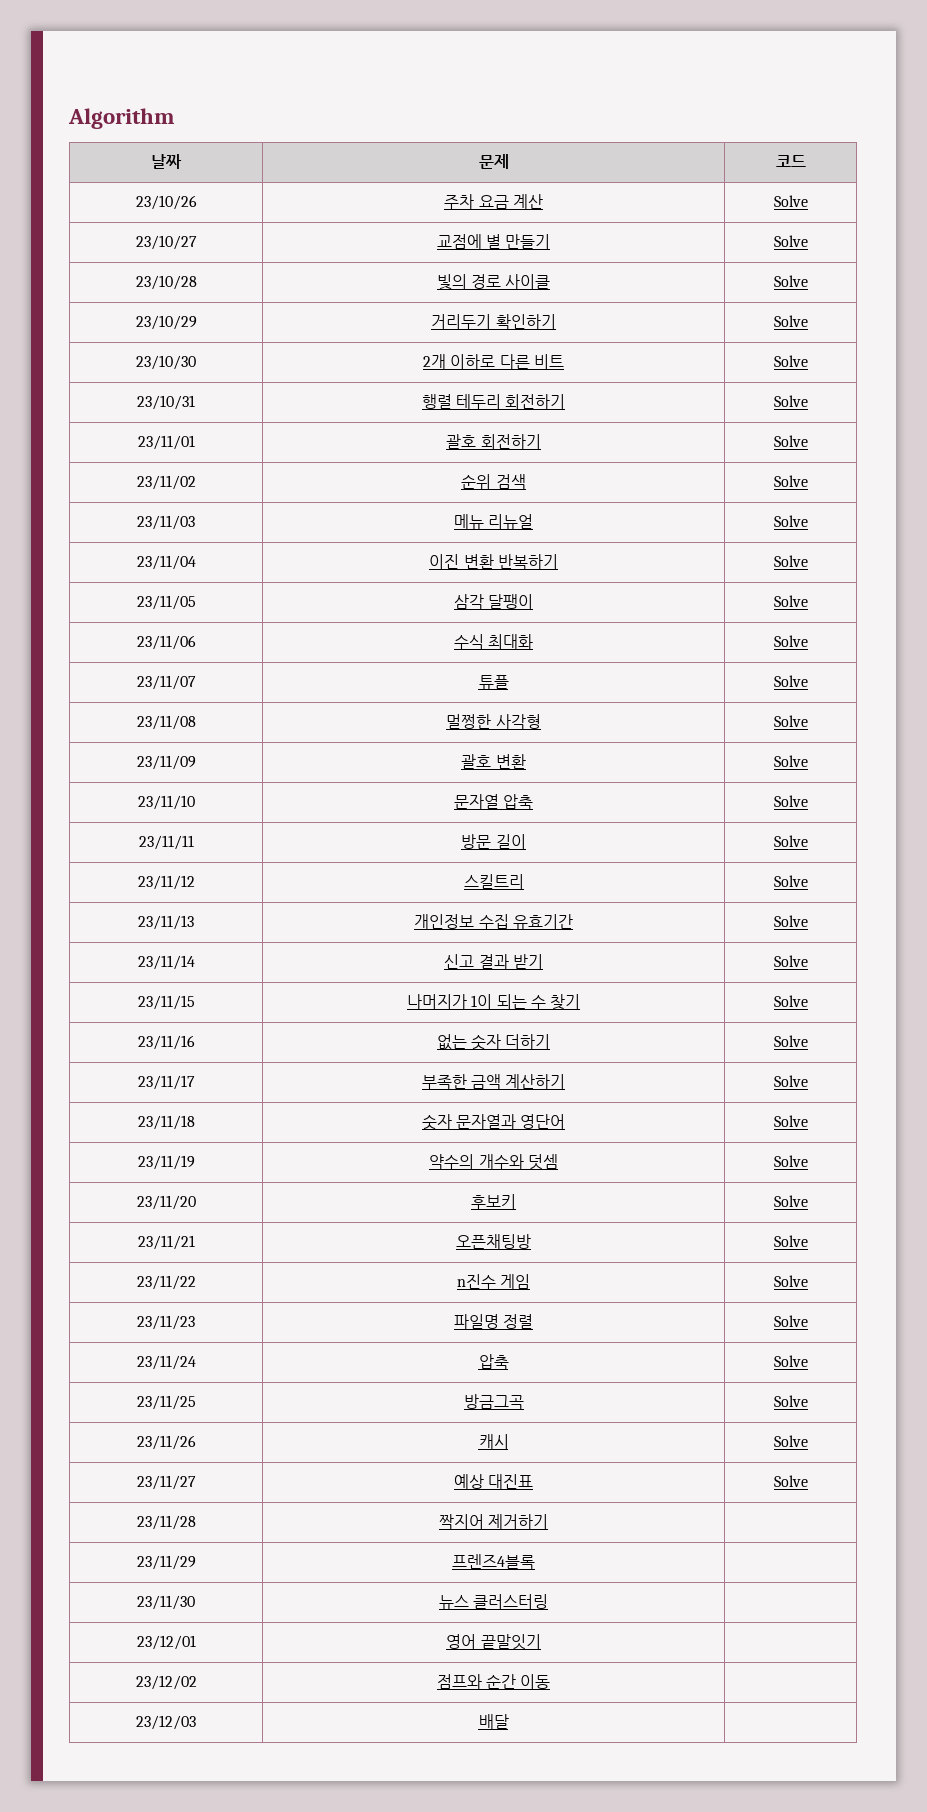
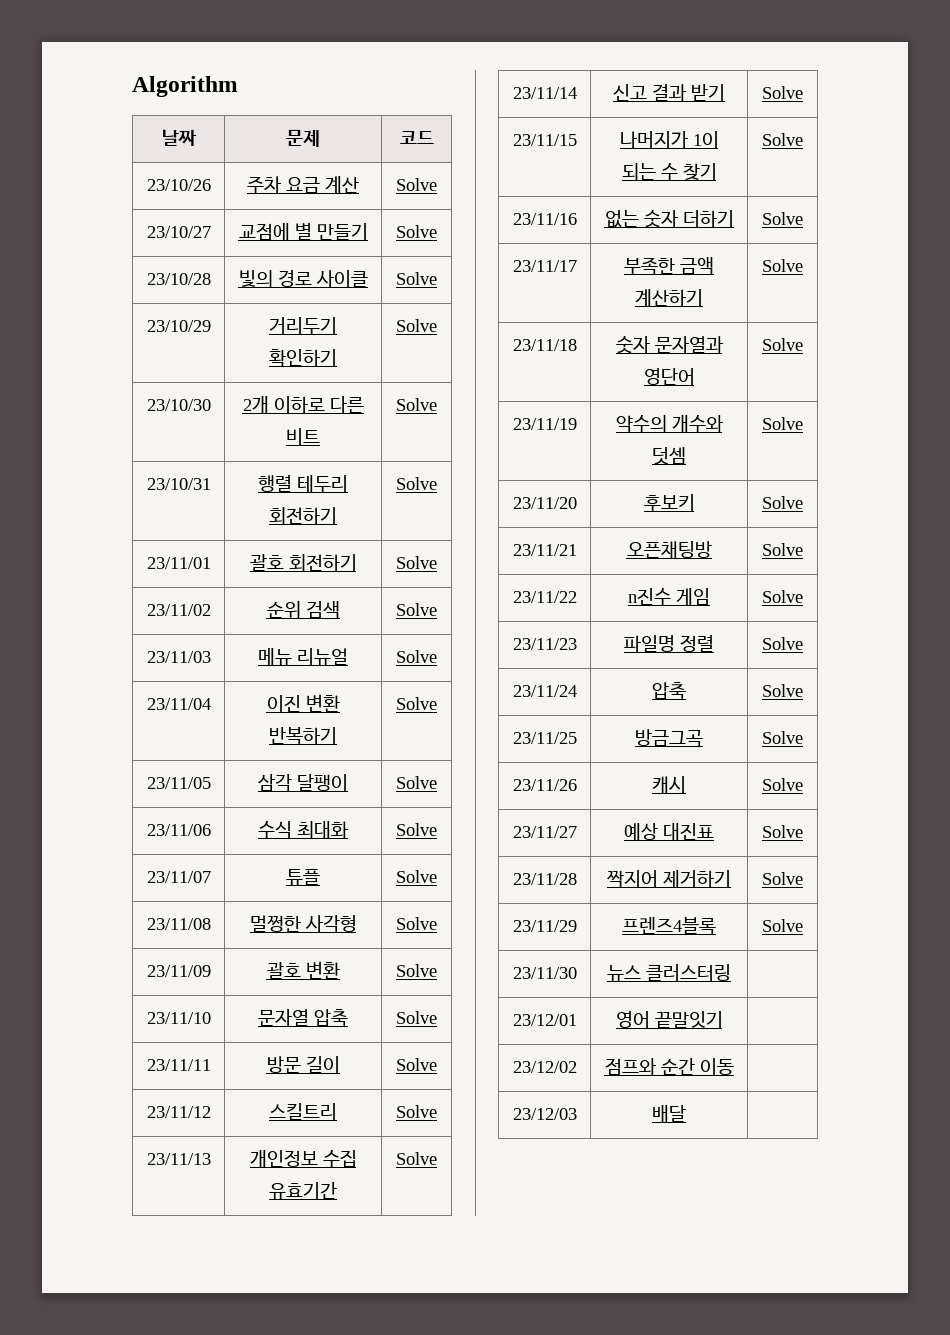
(549, 1521) none -> [762,872,803,885] Solve
(535, 1561) none -> [762,919,803,932] Solve

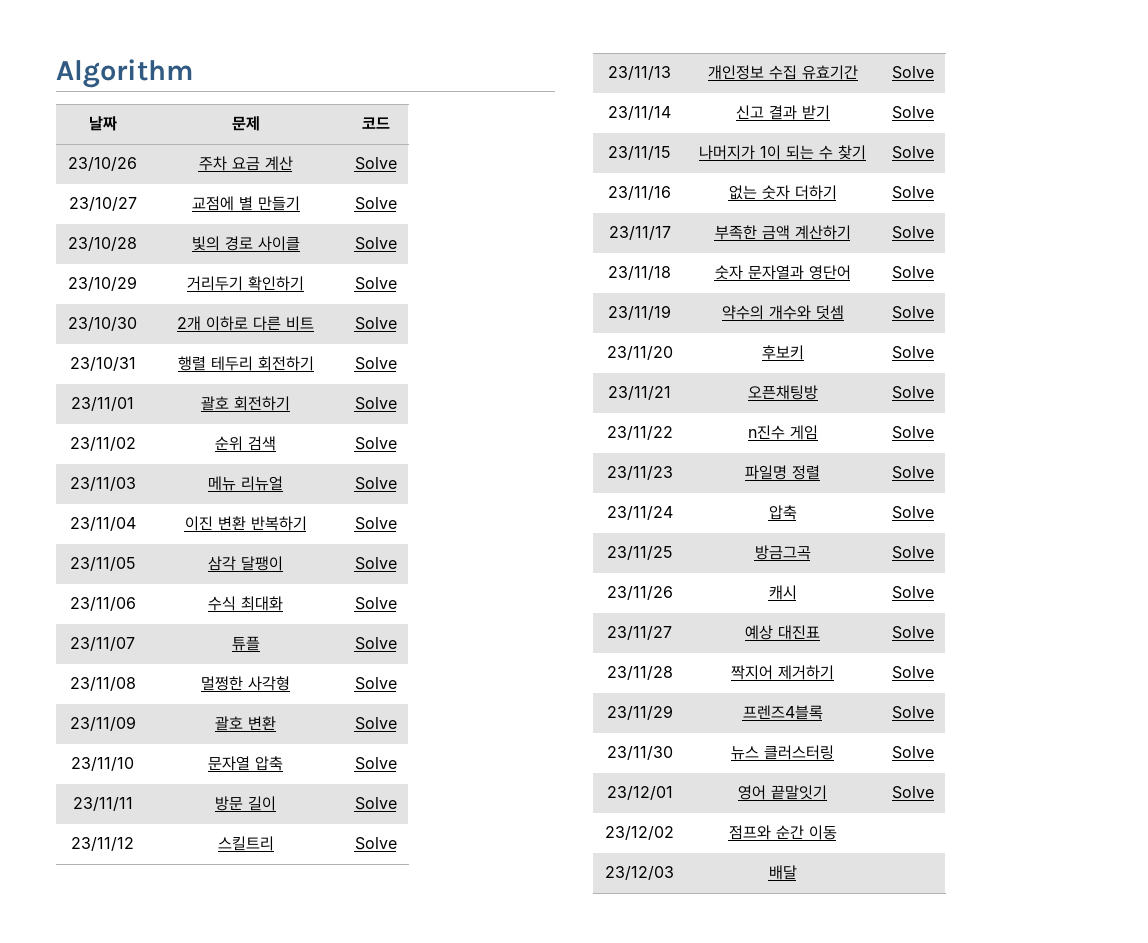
(731, 973) none -> [891,746,934,759] Solve
(723, 1020) none -> [891,786,934,799] Solve

